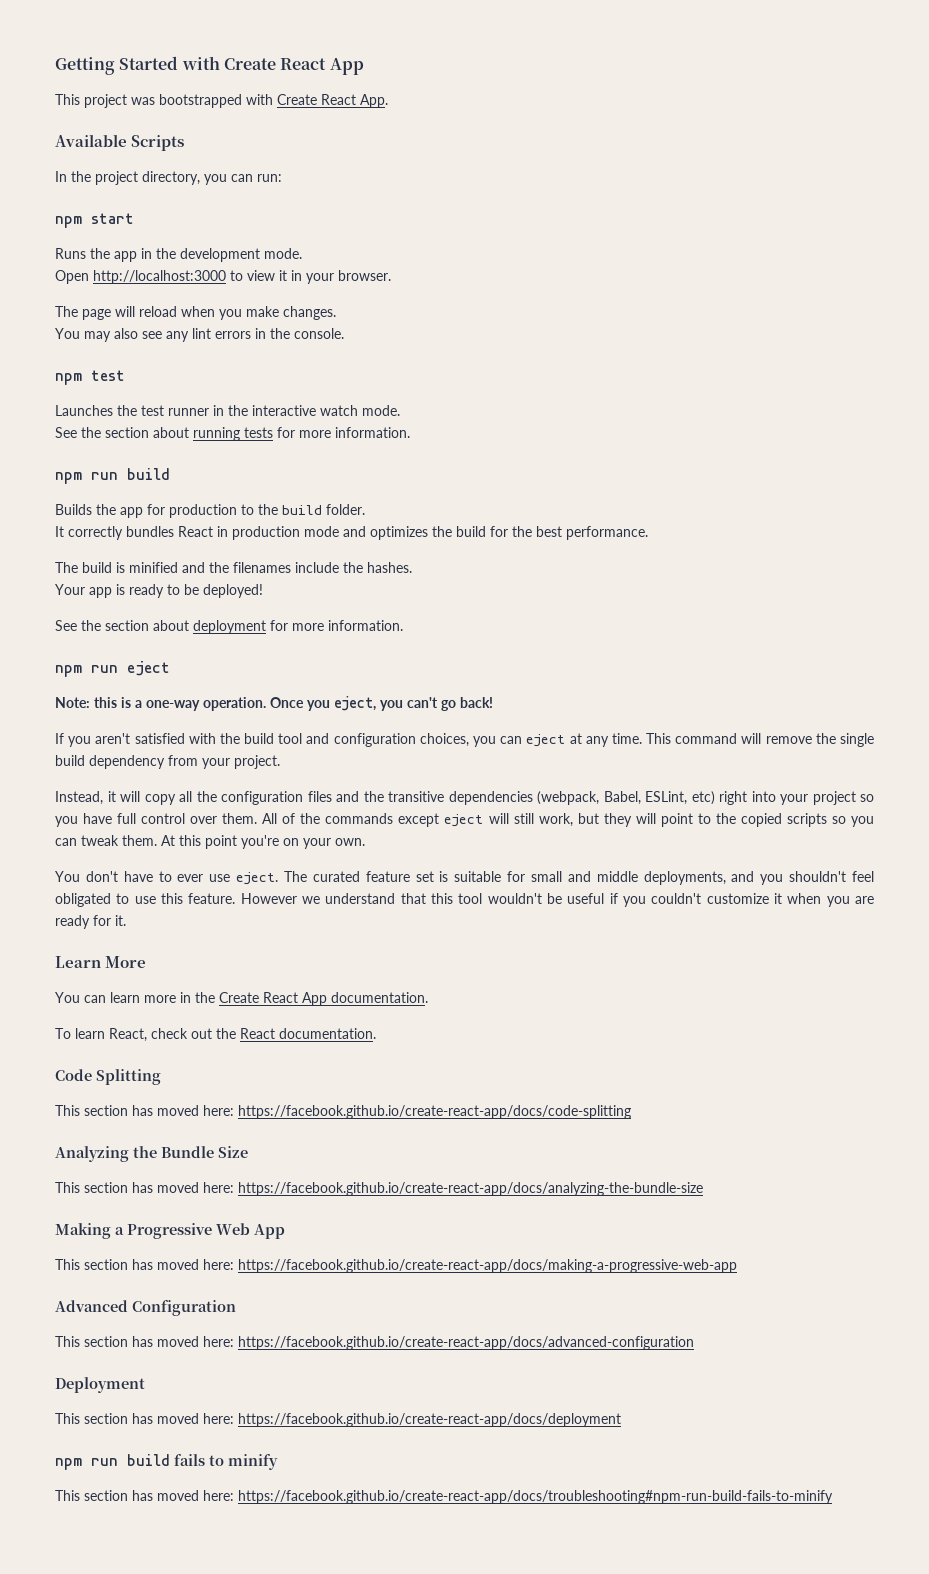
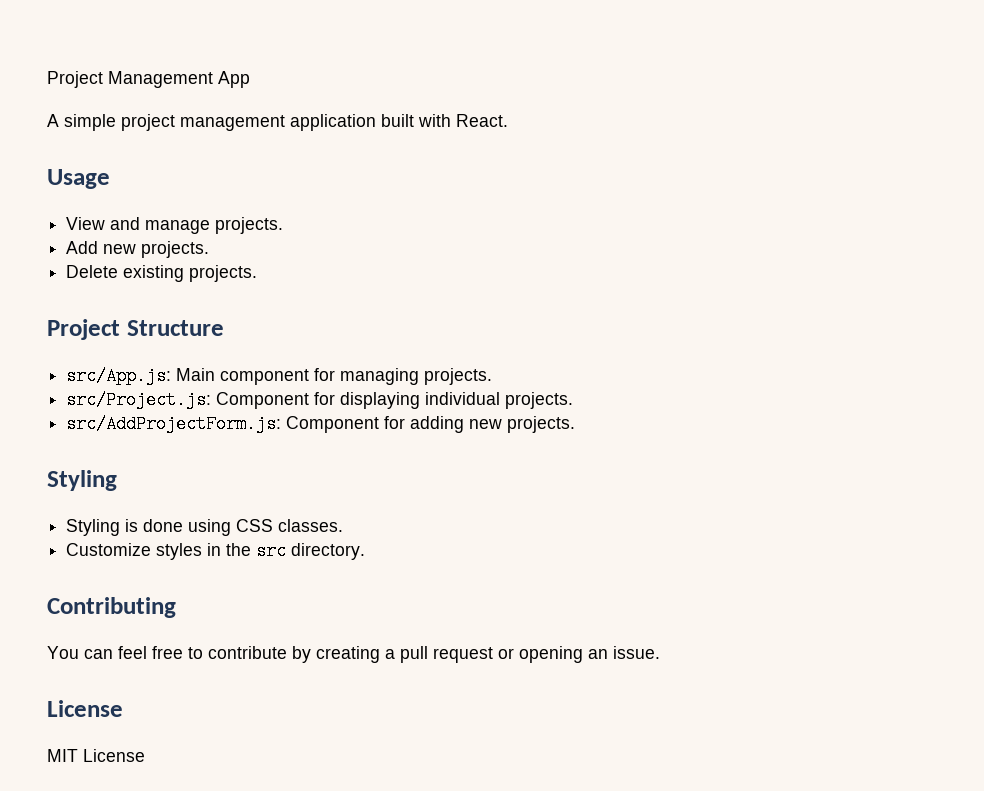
[55,56,364,75] [55,94,388,108] [55,134,185,151] [55,171,282,185] [55,213,134,228] [55,248,302,262] [55,270,391,284] [55,306,336,320] [55,328,344,342] [55,370,125,385] [55,405,400,416] [55,427,410,441] [55,468,170,484] [55,504,365,518] [55,526,648,540] [55,562,412,573] [55,584,263,598] [55,620,403,634] [55,661,170,677] [55,696,493,711] [55,733,874,747] [55,755,280,769] [55,791,874,805] [55,813,874,827] [55,835,365,849] [55,871,875,885] [55,893,875,907] [55,915,126,929] [55,956,147,968] [55,992,428,1006] [55,1028,376,1042] [55,1069,161,1085] [55,1105,631,1119] [55,1146,248,1162] [55,1182,703,1196] [55,1223,285,1239] [55,1259,737,1273] [55,1300,236,1316] [55,1336,694,1350] [55,1377,145,1393] [55,1413,621,1427] [55,1454,278,1470] [55,1490,833,1504] Getting Started with Create React App // This project was bootstrapped with Create React App. // Available Scripts // In the project directory, you can run: // npm start // Runs the app in the development mode. // Open http://localhost:3000 to view it in your browser. // The page will reload when you make changes. // You may also see any lint errors in the console. // npm test // Launches the test runner in the interactive watch mode. // See the section about running tests for more information. // npm run build // Builds the app for production to the build folder. // It correctly bundles React in production mode and optimizes the build for the best performance. // The build is minified and the filenames include the hashes. // Your app is ready to be deployed! // See the section about deployment for more information. // npm run eject // Note: this is a one-way operation. Once you eject, you can't go back! // If you aren't satisfied with the build tool and configuration choices, you can eject at any time. This command will remove the single build dependency from your project. // Instead, it will copy all the configuration files and the transitive dependencies (webpack, Babel, ESLint, etc) right into your project so you have full control over them. All of the commands except eject will still work, but they will point to the copied scripts so you can tweak them. At this point you're on your own. // You don't have to ever use eject. The curated feature set is suitable for small and middle deployments, and you shouldn't feel obligated to use this feature. However we understand that this tool wouldn't be useful if you couldn't customize it when you are ready for it. // Learn More // You can learn more in the Create React App documentation. // To learn React, check out the React documentation. // Code Splitting // This section has moved here: https://facebook.github.io/create-react-app/docs/code-splitting // Analyzing the Bundle Size // This section has moved here: https://facebook.github.io/create-react-app/docs/analyzing-the-bundle-size // Making a Progressive Web App // This section has moved here: https://facebook.github.io/create-react-app/docs/making-a-progressive-web-app // Advanced Configuration // This section has moved here: https://facebook.github.io/create-react-app/docs/advanced-configuration // Deployment // This section has moved here: https://facebook.github.io/create-react-app/docs/deployment // npm run build fails to minify // This section has moved here: https://facebook.github.io/create-react-app/docs/troubleshooting#npm-run-build-fails-to-minify -> [47,71,250,88] [47,114,508,131] [47,169,110,189] [66,217,284,234] [66,241,210,258] [66,265,258,282] [47,319,224,340] [66,367,493,385] [66,391,574,409] [66,415,576,433] [47,470,117,491] [66,519,344,536] [66,542,366,560] [47,597,176,618] [47,646,660,663] [47,700,123,717] [47,749,145,762] Project Management App // A simple project management application built with React. // Usage // View and manage projects. // Add new projects. // Delete existing projects. // Project Structure // src/App.js: Main component for managing projects. // src/Project.js: Component for displaying individual projects. // src/AddProjectForm.js: Component for adding new projects. // Styling // Styling is done using CSS classes. // Customize styles in the src directory. // Contributing // You can feel free to contribute by creating a pull request or opening an issue. // License // MIT License

